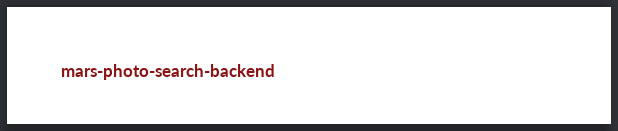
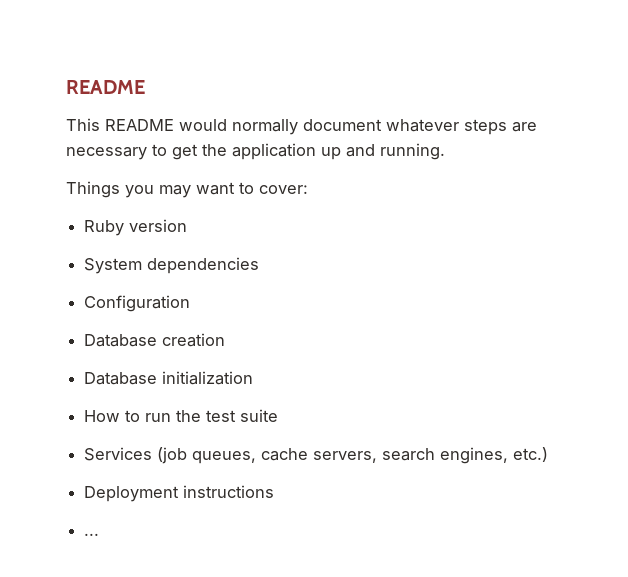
[61,64,275,80] mars-photo-search-backend -> [66,80,145,94] [66,118,537,135] [66,143,445,160] [66,181,308,198] [84,219,188,236] [84,257,260,274] [84,295,191,312] [84,333,226,347] [84,371,254,385] [84,409,279,422] [84,447,549,464] [84,485,275,502] [84,533,100,536] README // This README would normally document whatever steps are necessary to get the application up and running. // Things you may want to cover: // Ruby version // System dependencies // Configuration // Database creation // Database initialization // How to run the test suite // Services (job queues, cache servers, search engines, etc.) // Deployment instructions // ...

